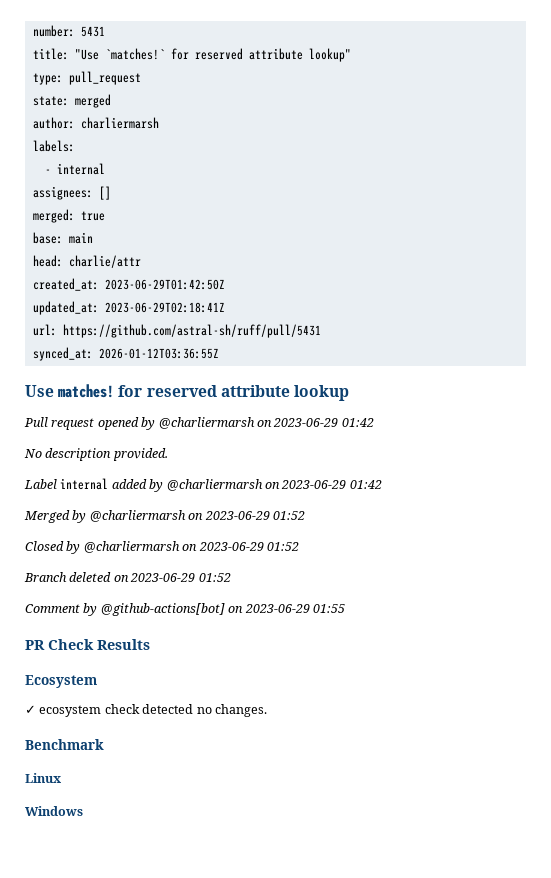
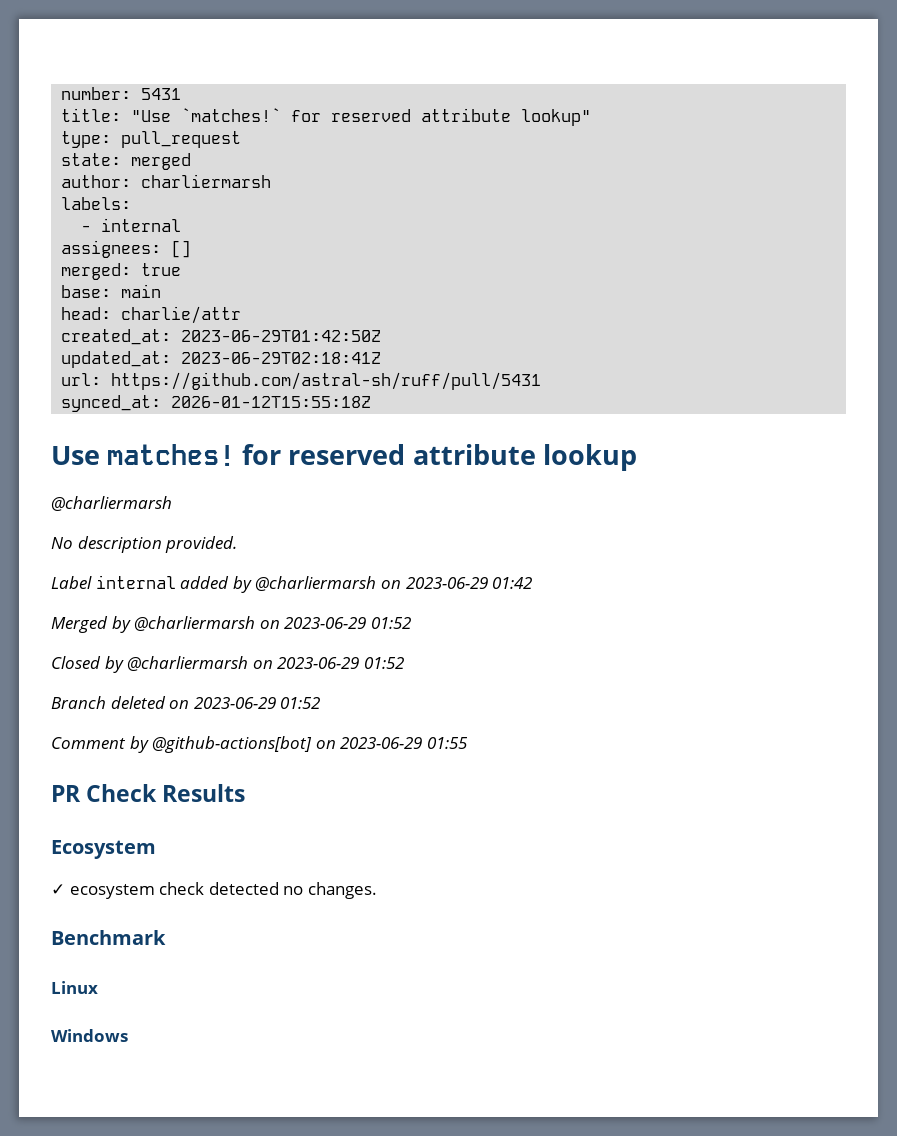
[98,348,219,359] 2026-01-12T03:36:55Z -> [171,396,372,408] 2026-01-12T15:55:18Z
[24,417,374,430] Pull request opened by @charliermarsh on 2023-06-29 01:42 -> [51,496,172,511] @charliermarsh

